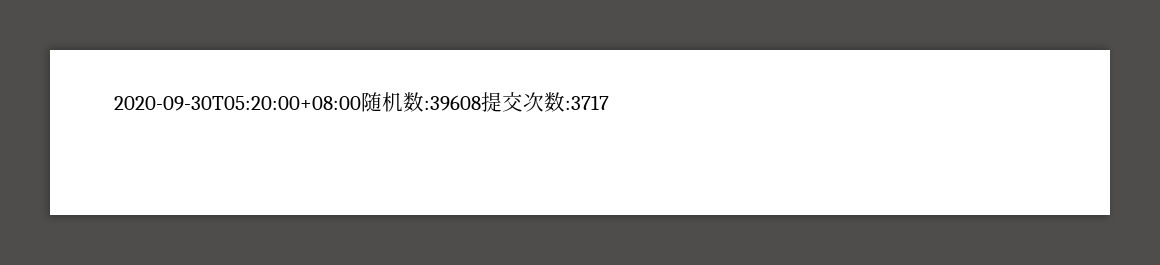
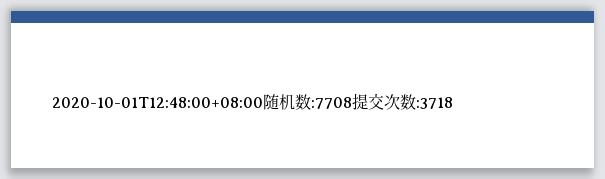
[114,92,481,112] 2020-09-30T05:20:00+08:00随机数:39608 -> [52,94,352,110] 2020-10-01T12:48:00+08:00随机数:7708
[565,95,609,110] :3717 -> [416,97,453,109] :3718

